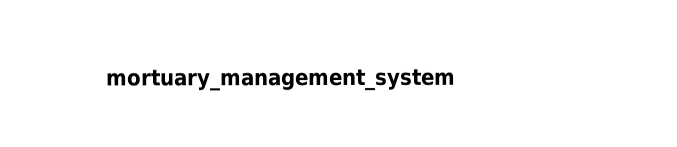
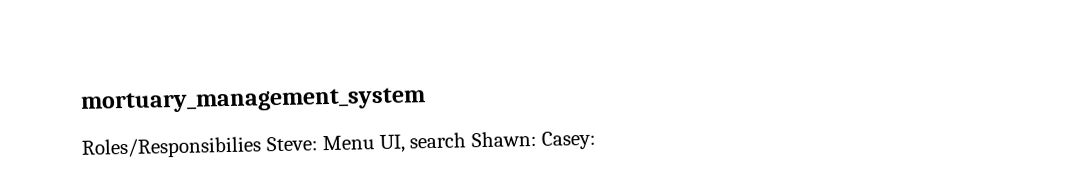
(456, 80) none -> [81,130,598,159] // Roles/Responsibilies Steve: Menu UI, search Shawn: Casey:

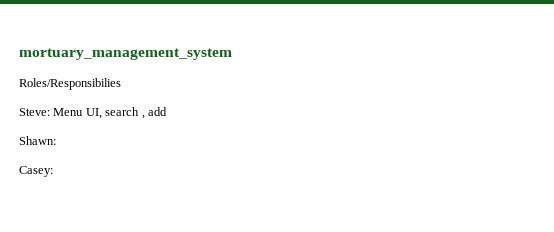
(262, 147) none -> (121, 84) //
(467, 140) none -> [141,107,167,119] , add //
(537, 139) none -> (56, 140) //

